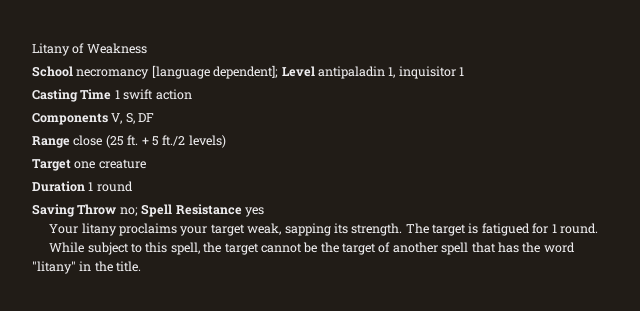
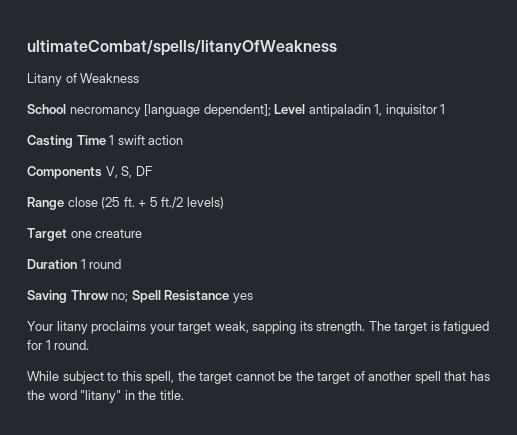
(32, 49) none -> [27,40,337,56] ultimateCombat/spells/litanyOfWeakness //

